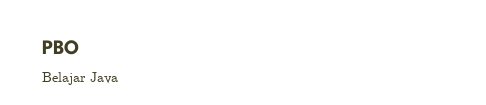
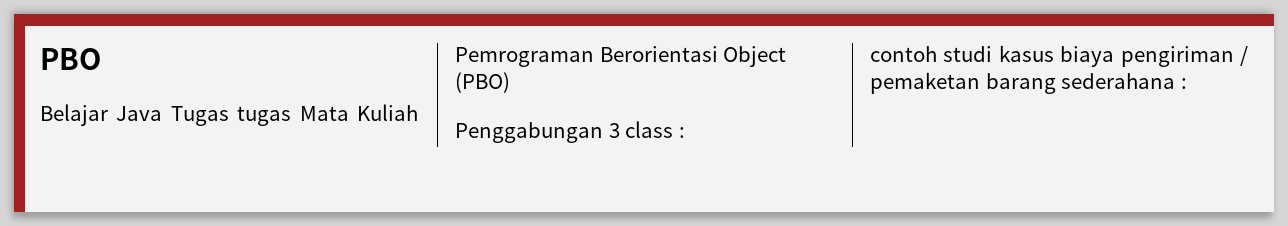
(118, 78) none -> [170,104,419,126] [455,46,787,67] [455,72,510,93] [455,121,685,143] [870,45,1248,67] [870,72,1187,94] Tugas tugas Mata Kuliah Pemrograman Berorientasi Object (PBO) // Penggabungan 3 class : // contoh studi kasus biaya pengiriman / pemaketan barang sederahana :

